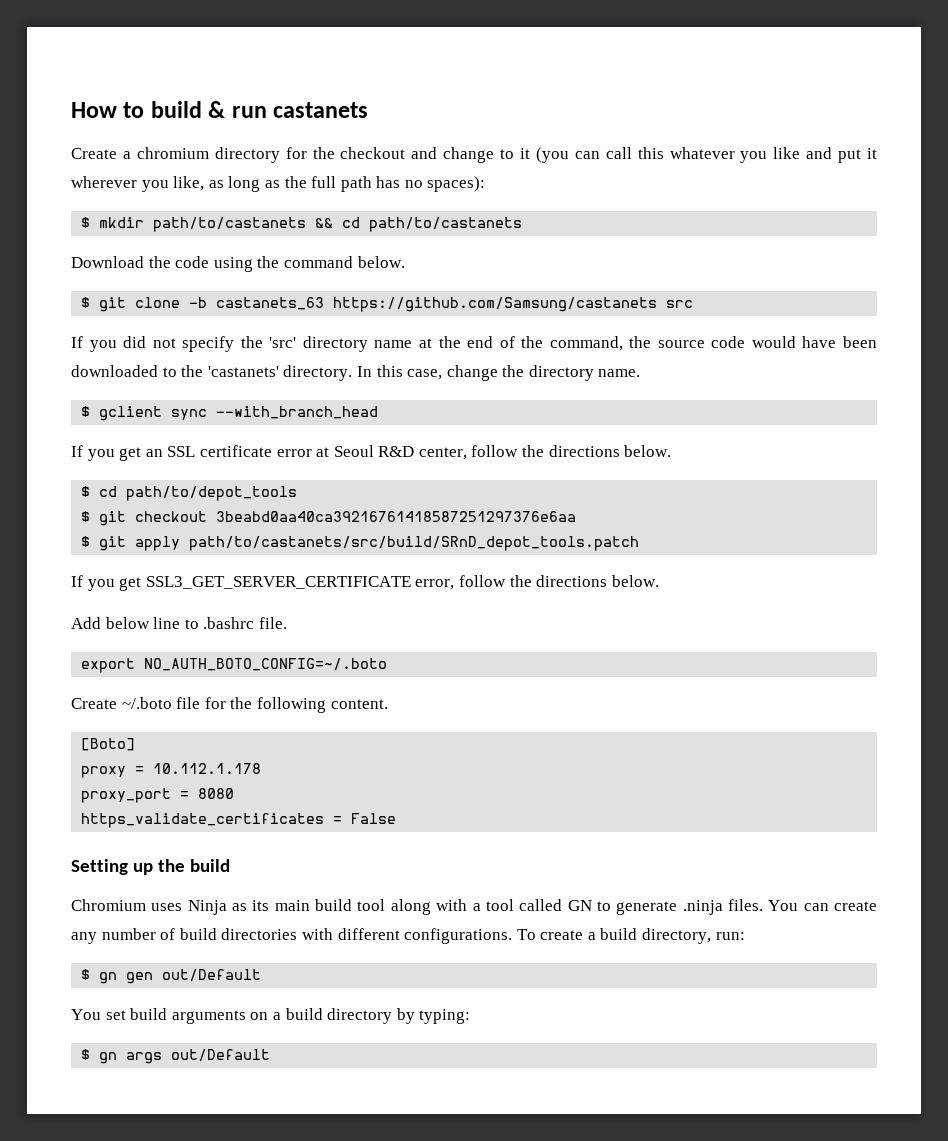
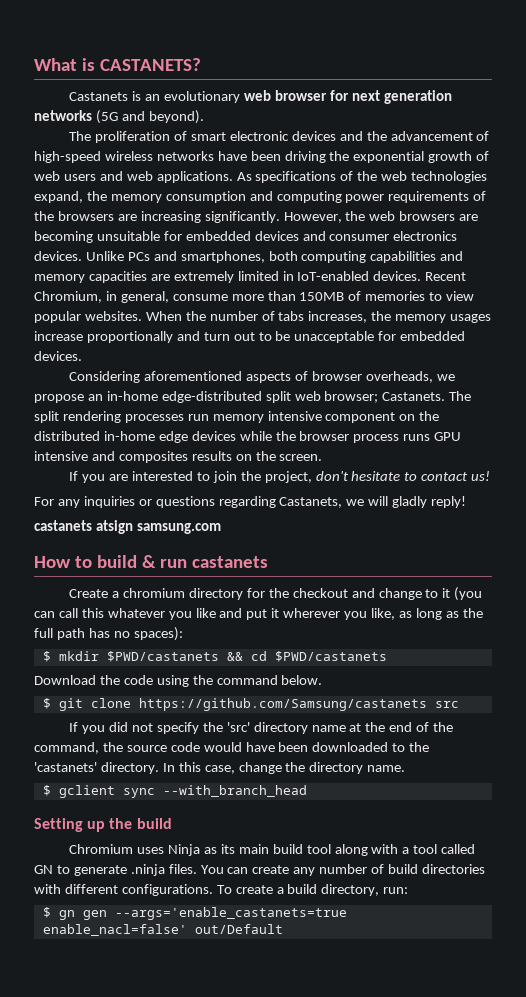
(71, 110) none -> [34,58,201,71] [69,90,452,104] [34,110,204,124] [69,131,490,143] [34,151,490,163] [34,171,488,183] [34,191,487,203] [34,211,479,223] [34,231,458,243] [34,251,464,263] [34,271,467,283] [34,291,475,303] [34,311,492,323] [34,331,466,343] [34,351,82,361] [69,371,455,383] [34,391,472,403] [34,411,440,423] [34,431,462,443] [34,451,323,463] [69,471,491,483] [34,496,467,508] [34,520,221,534] What is CASTANETS? // Castanets is an evolutionary web browser for next generation networks (5G and beyond). // The proliferation of smart electronic devices and the advancement of high-speed wireless networks have been driving the exponential growth of web users and web applications. As specifications of the web technologies expand, the memory consumption and computing power requirements of the browsers are increasing significantly. However, the web browsers are becoming unsuitable for embedded devices and consumer electronics devices. Unlike PCs and smartphones, both computing capabilities and memory capacities are extremely limited in IoT-enabled devices. Recent Chromium, in general, consume more than 150MB of memories to view popular websites. When the number of tabs increases, the memory usages increase proportionally and turn out to be unacceptable for embedded devices. // Considering aforementioned aspects of browser overheads, we propose an in-home edge-distributed split web browser; Castanets. The split rendering processes run memory intensive component on the distributed in-home edge devices while the browser process runs GPU intensive and composites results on the screen. // If you are interested to join the project, don't hesitate to contact us! // For any inquiries or questions regarding Castanets, we will gladly reply! // castanets atsign samsung.com //
[153,217,307,232] path/to/castanets -> [106,651,219,662] $PWD/castanets
[369,217,523,232] path/to/castanets -> [274,651,387,662] $PWD/castanets
[189,297,325,310] -b castanets_63 -> (131, 703) none
[71,445,672,461] [81,486,298,501] [81,511,577,526] [81,536,640,551] [71,575,659,591] [71,617,287,629] [81,658,388,673] [71,697,388,713] [81,738,136,751] [81,763,262,778] [81,788,235,803] [81,813,397,828] // If you get an SSL certificate error at Seoul R&D center, follow the directions below. // $ cd path/to/depot_tools // $ git checkout 3beabd0aa40ca39216761418587251297376e6aa // $ git apply path/to/castanets/src/build/SRnD_depot_tools.patch // If you get SSL3_GET_SERVER_CERTIFICATE error, follow the directions below. // Add below line to .bashrc file. // export NO_AUTH_BOTO_CONFIG=~/.boto // Create ~/.boto file for the following content. // [Boto] // proxy = 10.112.1.178 // proxy_port = 8080 // https_validate_certificates = False -> (307, 791) none
[162,969,262,982] [71,1008,471,1024] [81,1049,271,1064] out/Default // You set build arguments on a build directory by typing: // $ gn args out/Default -> [114,907,347,920] [42,924,283,936] --args='enable_castanets=true enable_nacl=false' out/Default

